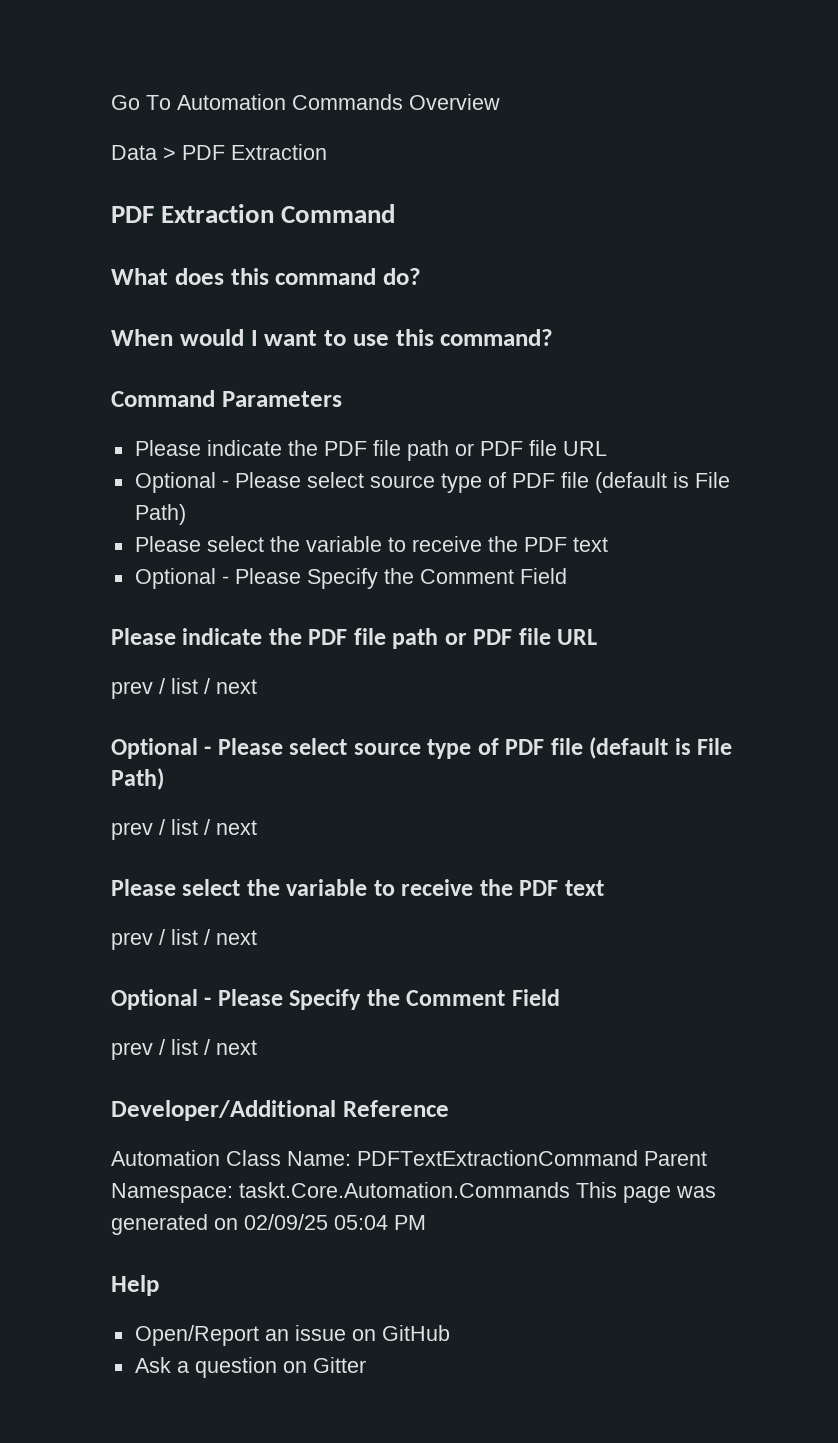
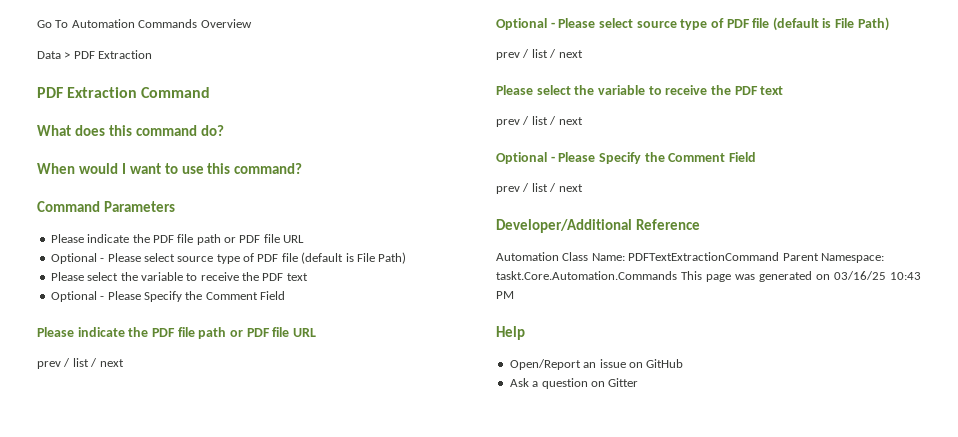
[244,1214,388,1230] 02/09/25 05:04 -> [834,271,921,280] 03/16/25 10:43

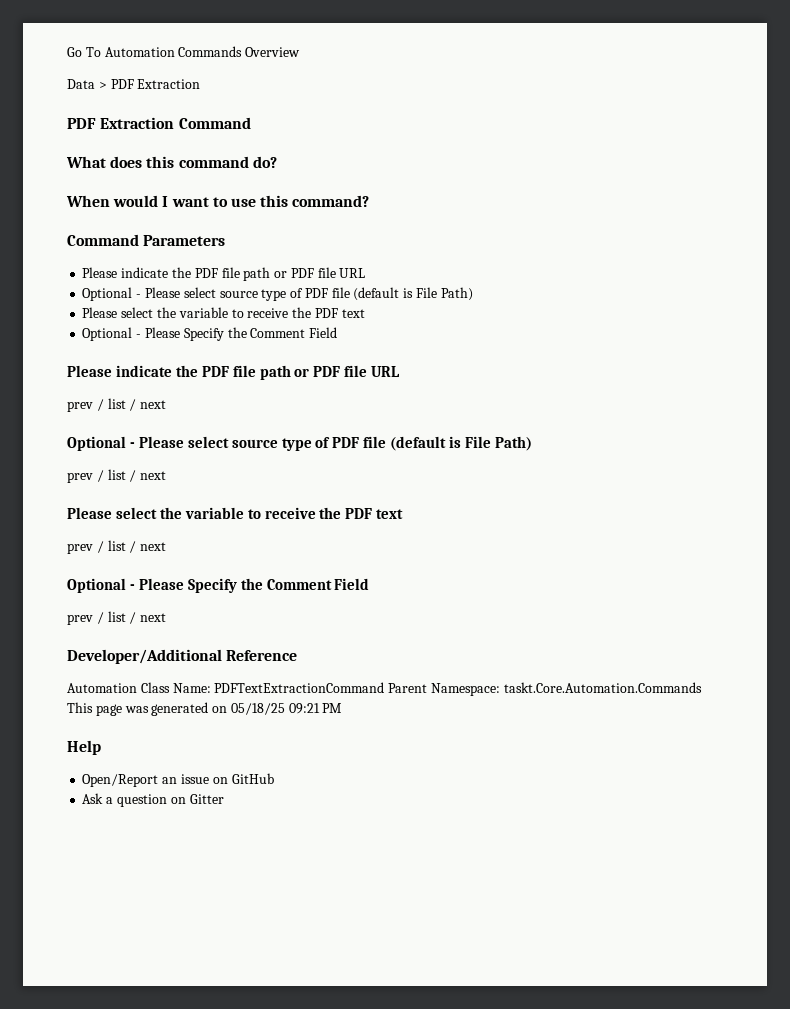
[834,271,921,280] 03/16/25 10:43 -> [230,703,320,715] 05/18/25 09:21

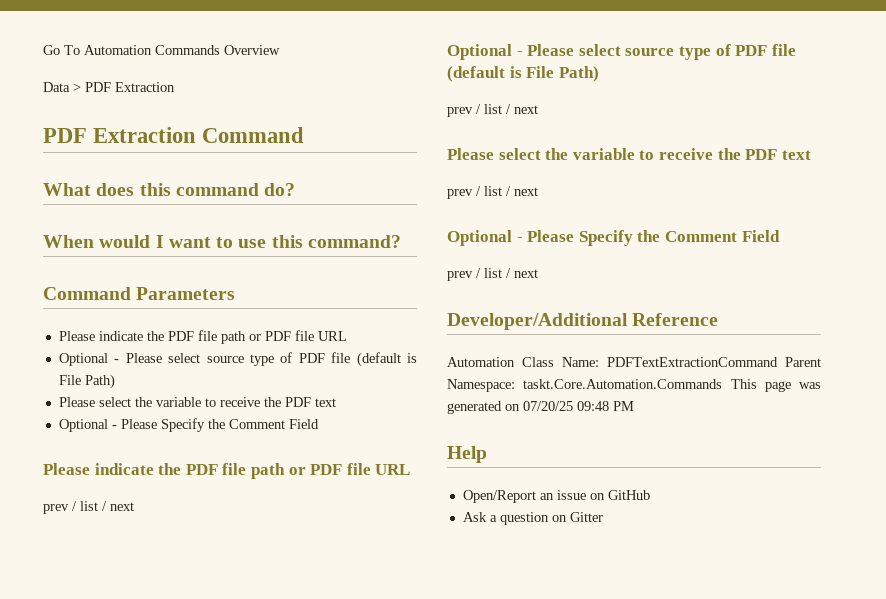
[230,703,320,715] 05/18/25 09:21 -> [523,401,609,411] 07/20/25 09:48

